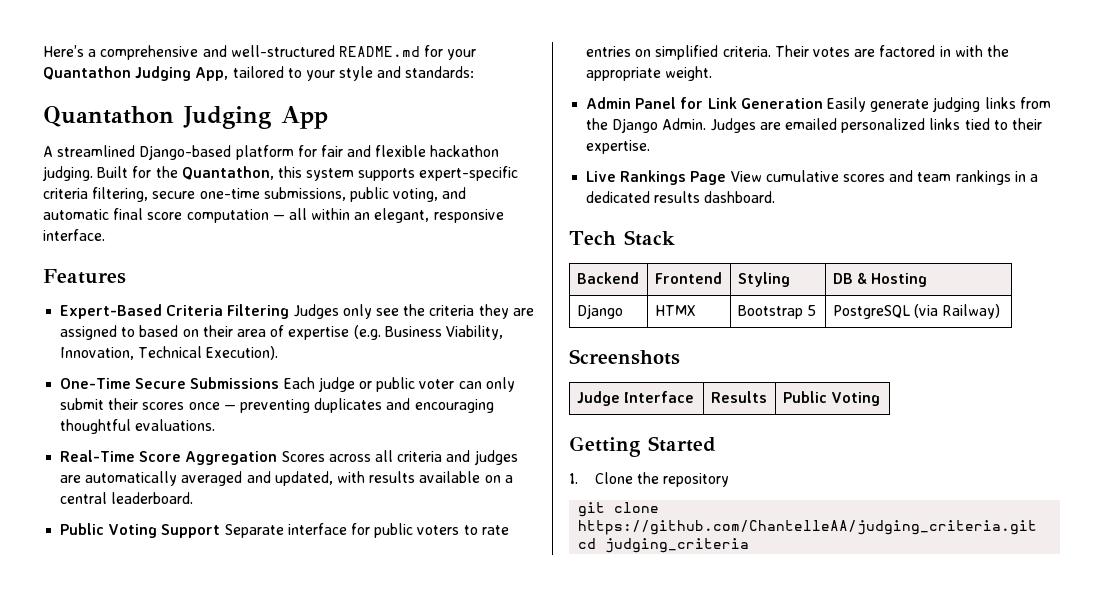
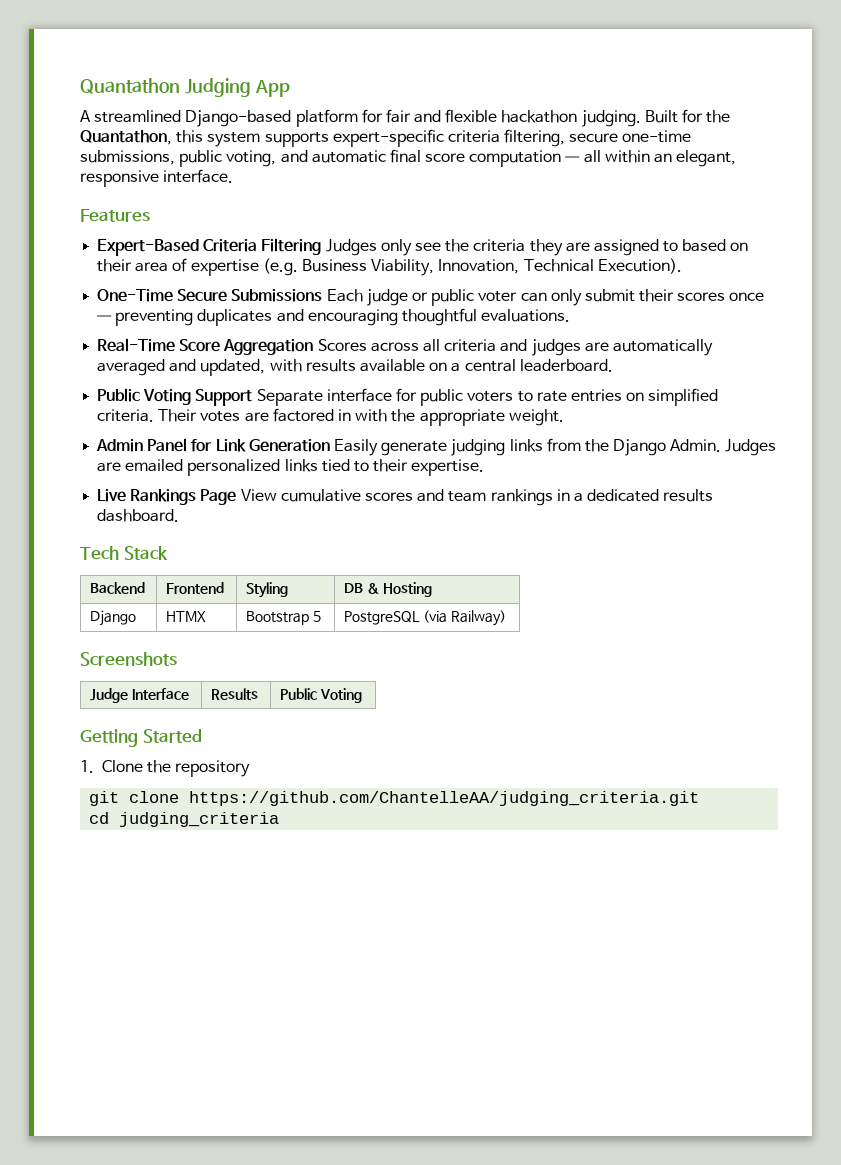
[43,45,477,60] [43,66,475,81] Here’s a comprehensive and well-structured README.md for your Quantathon Judging App, tailored to your style and standards: // -> (80, 86) none

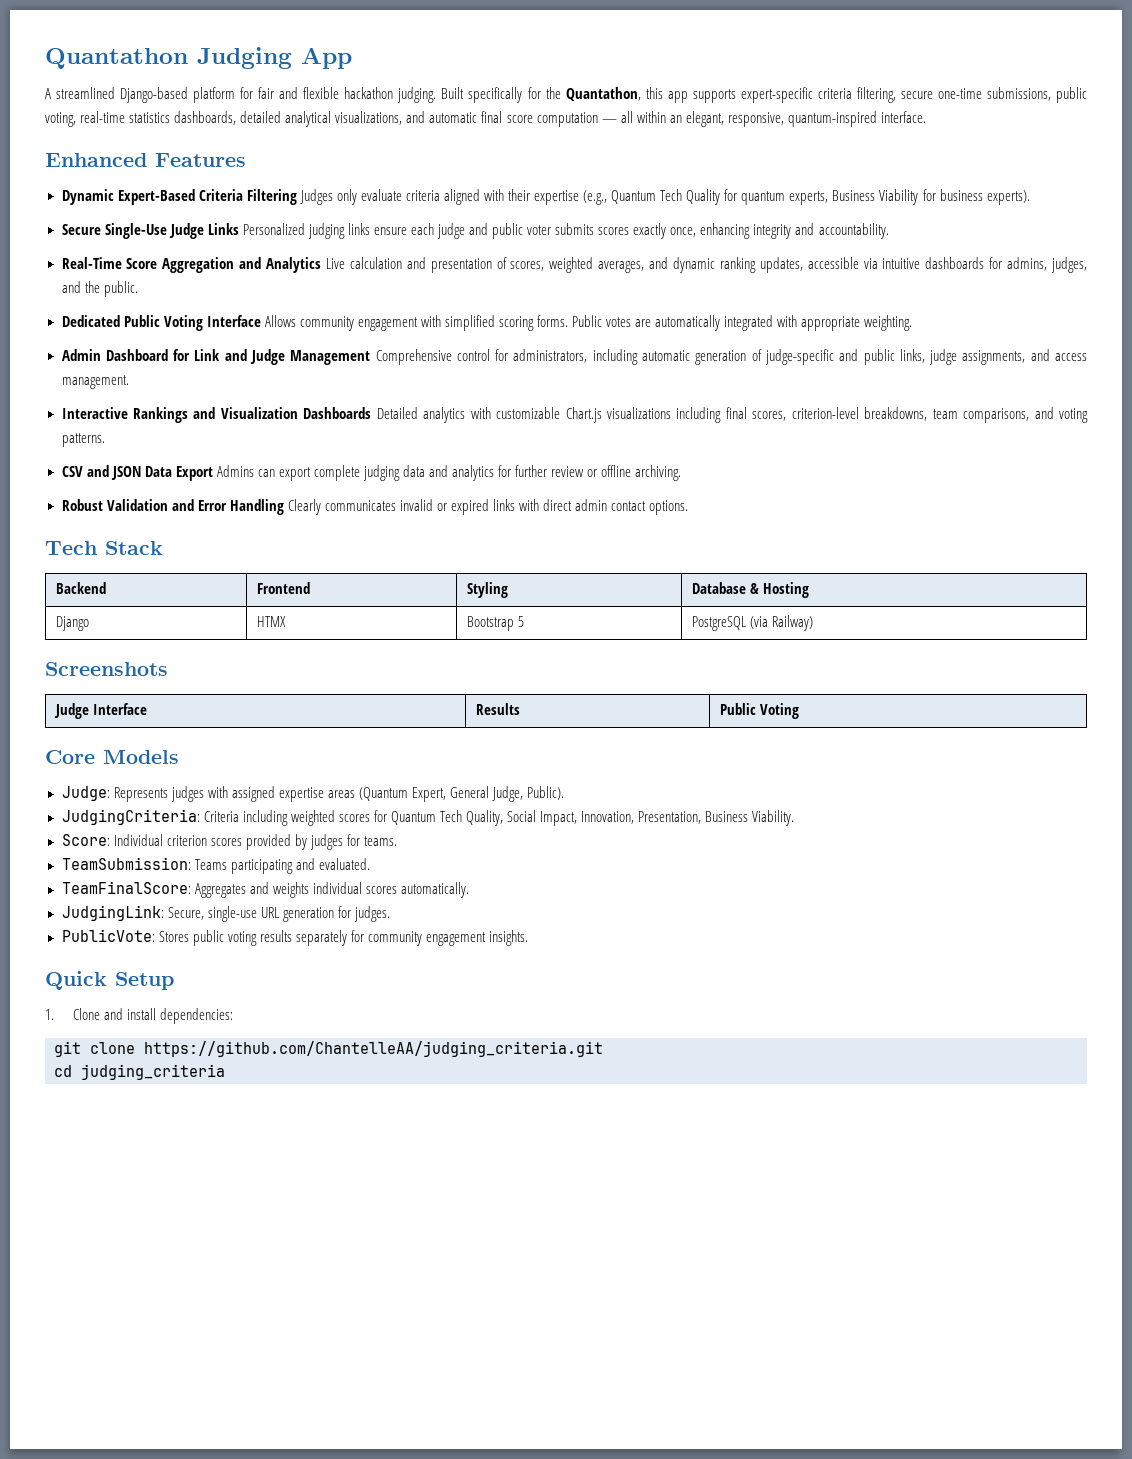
(678, 116) none -> [468,87,523,103] specifically
[207,132,261,147] system -> [667,91,688,103] app
(277, 158) none -> [80,111,403,127] real-time statistics dashboards, detailed analytical visualizations,
[80,170,159,187] responsive -> [727,111,877,127] responsive, quantum-inspired
(234, 176) none -> [45,153,147,167] Enhanced
(150, 215) none -> [61,189,114,205] Dynamic
[414,239,749,256] [97,258,682,276] [97,289,765,306] [97,308,571,326] [97,338,713,356] [97,359,613,376] [97,388,719,406] [97,408,564,426] see the criteria they are assigned to based on their area of expertise (e.g. Business Viability, Innovation, Technical Execution). // One-Time Secure Submissions Each judge or public voter can only submit their scores once — preventing duplicates and encouraging thoughtful evaluations. // Real-Time Score Aggregation Scores across all criteria and judges are automatically averaged and updated, with results available on a central leaderboard. // Public Voting Support Separate interface for public voters to rate entries on simplified criteria. Their votes are factored in with the appropriate weight. -> [360,189,1030,205] [61,223,889,239] [61,257,1088,273] [61,281,138,297] [61,315,913,331] evaluate criteria aligned with their expertise (e.g., Quantum Tech Quality for quantum experts, Business Viability for business experts). // Secure Single-Use Judge Links Personalized judging links ensure each judge and public voter submits scores exactly once, enhancing integrity and accountability. // Real-Time Score Aggregation and Analytics Live calculation and presentation of scores, weighted averages, and dynamic ranking updates, accessible via intuitive dashboards for admins, judges, and the public. // Dedicated Public Voting Interface Allows community engagement with simplified scoring forms. Public votes are automatically integrated with appropriate weighting.
[147,438,188,452] Panel -> [105,349,168,361] Dashboard
[248,438,777,456] [97,459,485,476] [97,489,714,506] [97,509,180,522] Generation Easily generate judging links from the Django Admin. Judges are emailed personalized links tied to their expertise. // Live Rankings Page View cumulative scores and team rankings in a dedicated results dashboard. -> [224,349,1087,365] [61,375,129,389] [61,407,1088,423] [61,433,105,447] [61,465,682,481] [61,499,689,515] and Judge Management Comprehensive control for administrators, including automatic generation of judge-specific and public links, judge assignments, and access management. // Interactive Rankings and Visualization Dashboards Detailed analytics with customizable Chart.js visualizations including final scores, criterion-level breakdowns, team comparisons, and voting patterns. // CSV and JSON Data Export Admins can export complete judging data and analytics for further review or offline archiving. // Robust Validation and Error Handling Clearly communicates invalid or expired links with direct admin contact options.
[344,583,364,593] DB -> [692,582,747,594] Database
[80,729,202,747] Getting Started -> [45,750,179,764] [61,786,565,802] [61,809,795,826] [61,834,397,850] [61,857,370,874] [61,881,469,898] [61,905,390,922] [61,929,528,946] [45,971,174,990] Core Models // Judge: Represents judges with assigned expertise areas (Quantum Expert, General Judge, Public). // JudgingCriteria: Criteria including weighted scores for Quantum Tech Quality, Social Impact, Innovation, Presentation, Business Viability. // Score: Individual criterion scores provided by judges for teams. // TeamSubmission: Teams participating and evaluated. // TeamFinalScore: Aggregates and weights individual scores automatically. // JudgingLink: Secure, single-use URL generation for judges. // PublicVote: Stores public voting results separately for community engagement insights. // Quick Setup
[146,760,251,777] the repository -> [103,1008,233,1024] and install dependencies:

